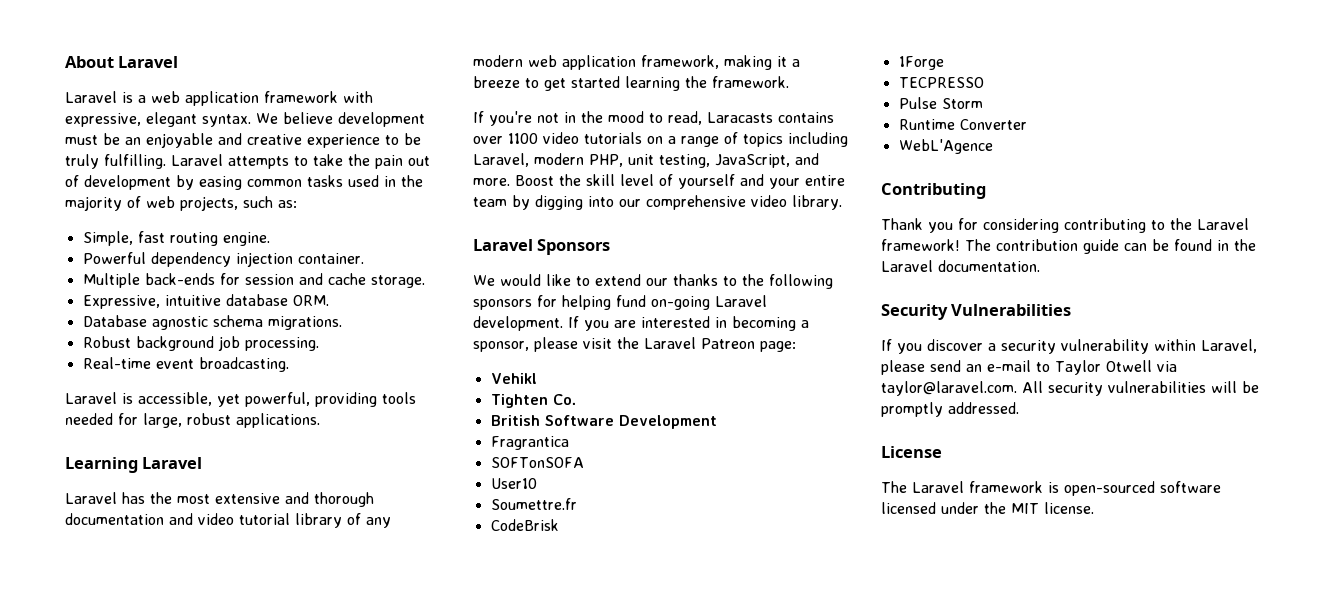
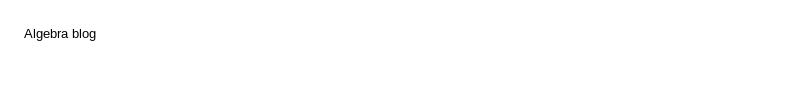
[65,56,179,68] [65,91,373,106] [65,112,425,127] [65,133,421,148] [65,154,430,169] [65,175,423,190] [65,196,297,211] [82,231,270,246] [82,252,364,267] [82,273,425,288] [82,294,329,309] [82,315,342,330] [82,336,319,351] [82,357,289,372] [65,392,416,407] [65,413,320,428] [65,457,203,473] [65,492,374,507] [65,513,391,528] [473,55,800,70] [473,76,789,91] [473,111,834,126] [473,132,848,147] [473,153,819,168] [473,174,845,189] [473,195,842,210] [473,239,611,255] [473,274,833,289] [473,295,767,310] [473,316,809,331] [473,337,796,352] [490,373,537,384] [490,394,576,408] [490,415,717,429] [490,436,569,450] [490,457,584,468] [490,478,537,489] [490,498,577,510] [490,519,559,531] [898,56,944,70] [898,77,984,88] [898,97,983,109] [898,119,1027,130] [898,139,993,154] [881,183,986,199] [881,218,1249,233] [881,239,1256,254] [881,260,1040,272] [881,304,1072,320] [881,339,1257,354] [881,360,1177,375] [881,381,1259,396] [881,402,1019,417] [881,446,942,458] [881,481,1221,496] [881,502,1094,514] About Laravel // Laravel is a web application framework with expressive, elegant syntax. We believe development must be an enjoyable and creative experience to be truly fulfilling. Laravel attempts to take the pain out of development by easing common tasks used in the majority of web projects, such as: // Simple, fast routing engine. // Powerful dependency injection container. // Multiple back-ends for session and cache storage. // Expressive, intuitive database ORM. // Database agnostic schema migrations. // Robust background job processing. // Real-time event broadcasting. // Laravel is accessible, yet powerful, providing tools needed for large, robust applications. // Learning Laravel // Laravel has the most extensive and thorough documentation and video tutorial library of any modern web application framework, making it a breeze to get started learning the framework. // If you're not in the mood to read, Laracasts contains over 1100 video tutorials on a range of topics including Laravel, modern PHP, unit testing, JavaScript, and more. Boost the skill level of yourself and your entire team by digging into our comprehensive video library. // Laravel Sponsors // We would like to extend our thanks to the following sponsors for helping fund on-going Laravel development. If you are interested in becoming a sponsor, please visit the Laravel Patreon page: // Vehikl // Tighten Co. // British Software Development // Fragrantica // SOFTonSOFA // User10 // Soumettre.fr // CodeBrisk // 1Forge // TECPRESSO // Pulse Storm // Runtime Converter // WebL'Agence // Contributing // Thank you for considering contributing to the Laravel framework! The contribution guide can be found in the Laravel documentation. // Security Vulnerabilities // If you discover a security vulnerability within Laravel, please send an e-mail to Taylor Otwell via taylor@laravel.com. All security vulnerabilities will be promptly addressed. // License // The Laravel framework is open-sourced software licensed under the MIT license. -> [24,29,96,41] Algebra blog

